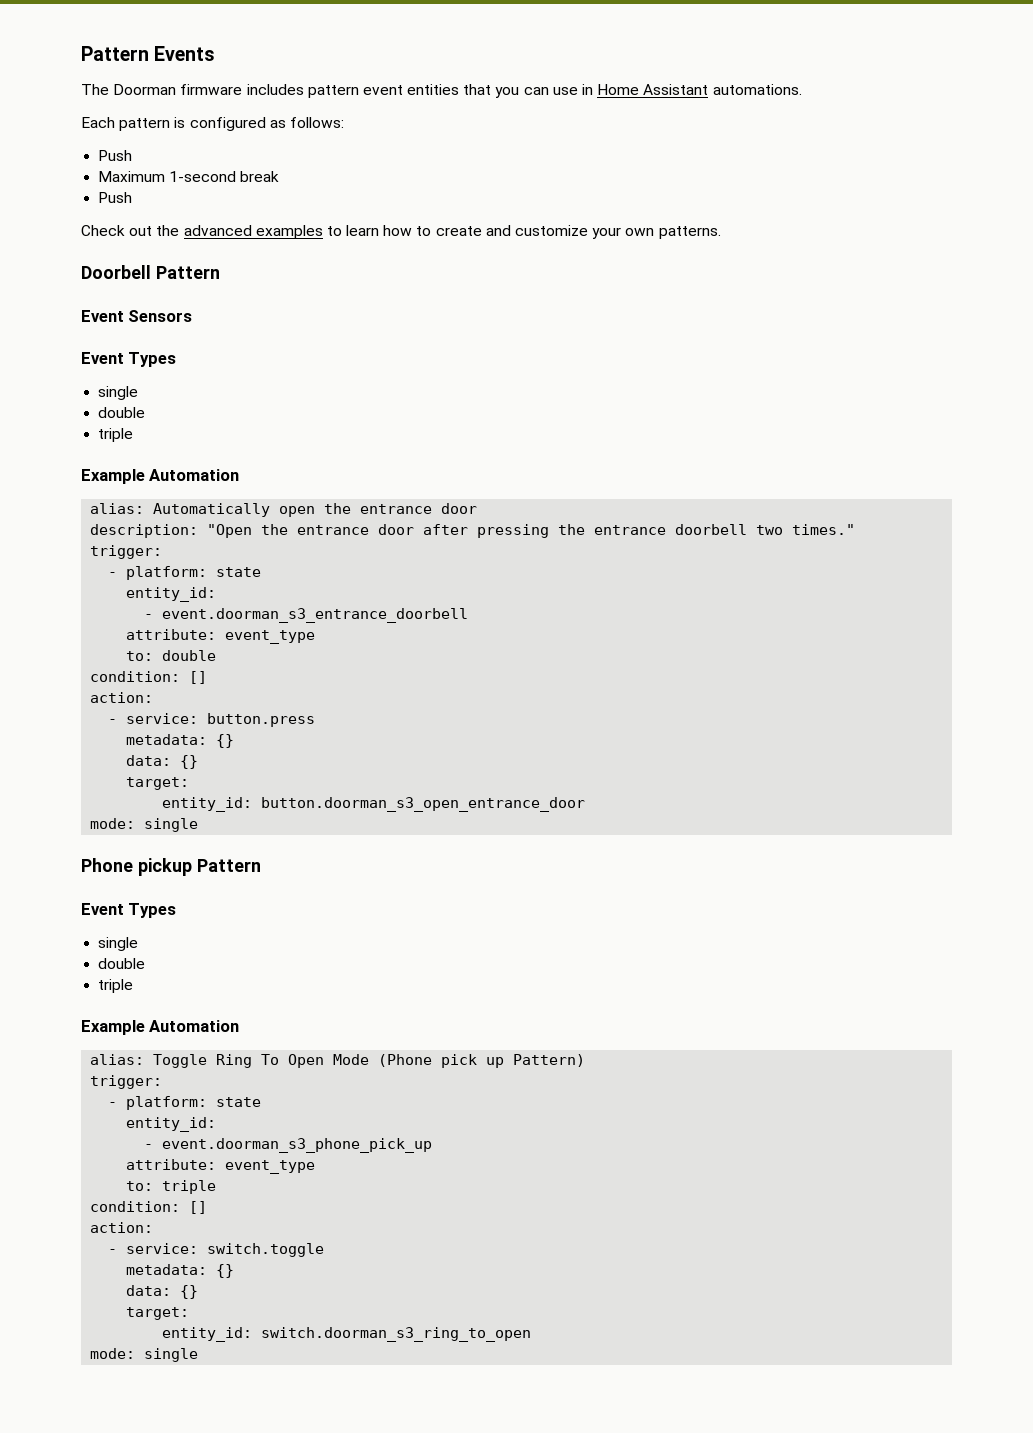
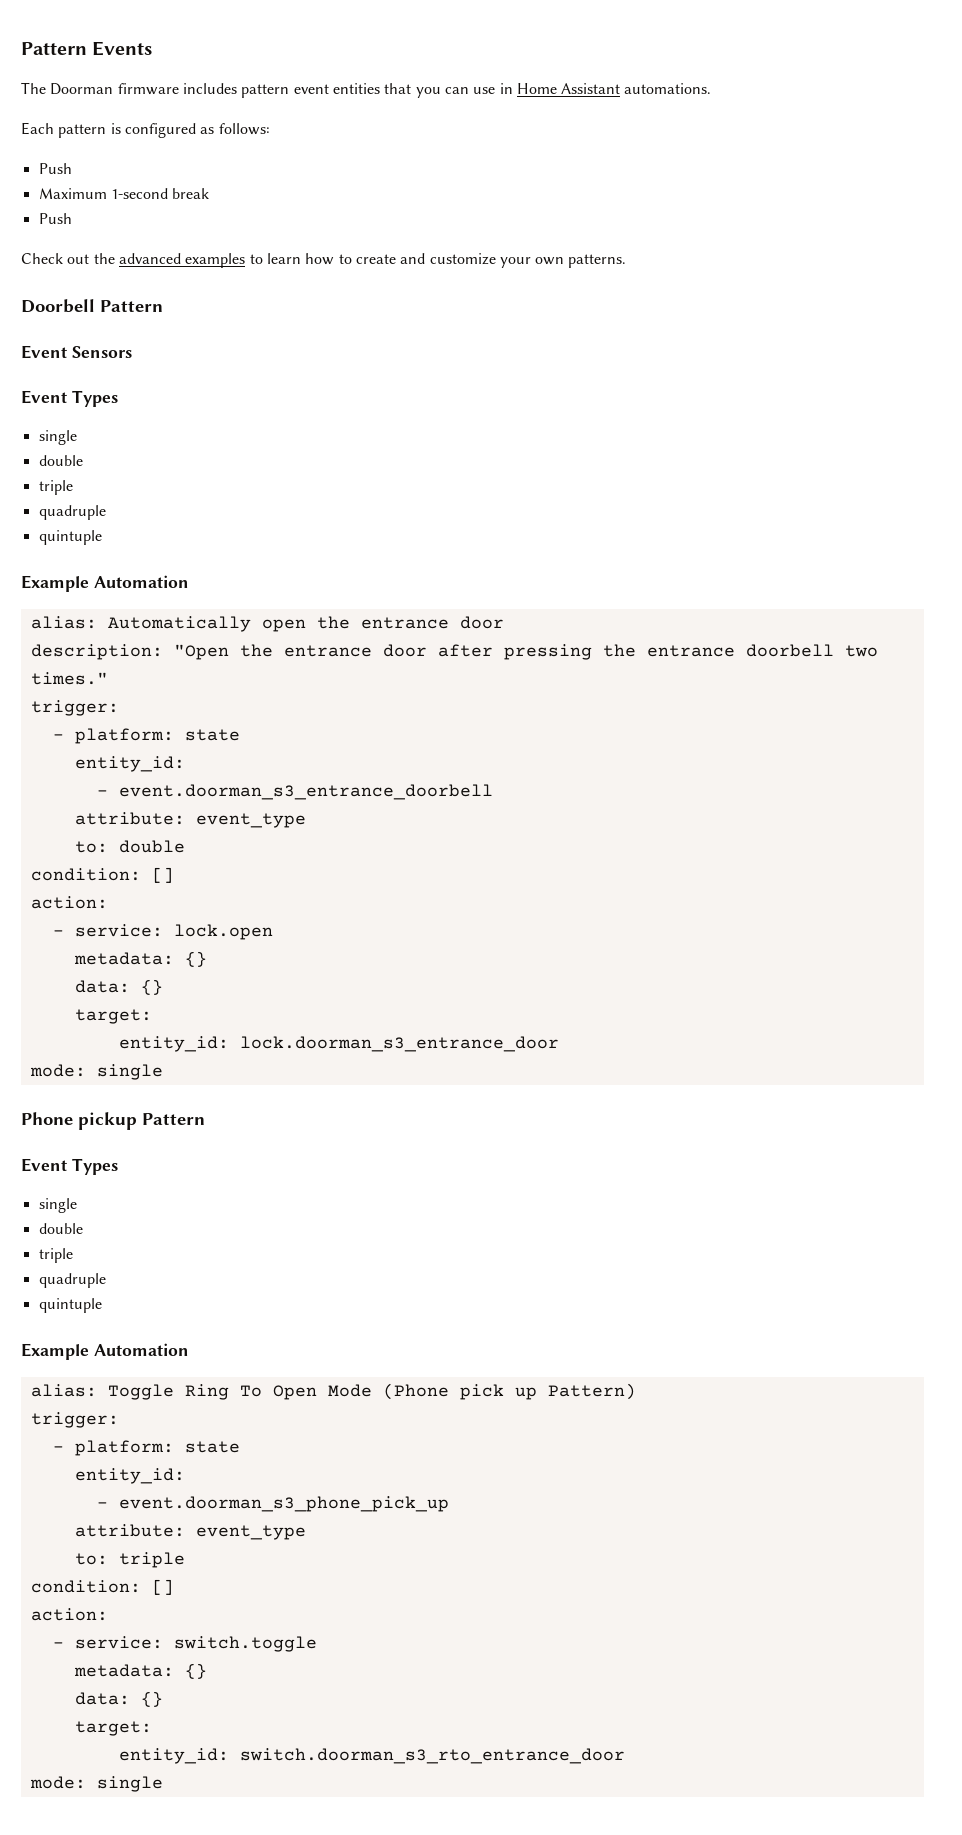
(134, 435) none -> [38,505,106,520] [38,530,102,545] // quadruple // quintuple
[207,713,316,727] [126,734,235,748] [126,755,199,769] [126,777,190,790] [162,797,586,812] button.press // metadata: {} // data: {} // target: // entity_id: button.doorman_s3_open_entrance_door -> [173,924,273,940] [73,951,207,967] [74,979,163,995] [74,1009,152,1024] [118,1036,559,1052] lock.open // metadata: {} // data: {} // target: // entity_id: lock.doorman_s3_entrance_door
(134, 986) none -> [38,1273,106,1288] [38,1298,102,1313] // quadruple // quintuple
[261,1327,532,1342] switch.doorman_s3_ring_to_open -> [239,1748,625,1764] switch.doorman_s3_rto_entrance_door

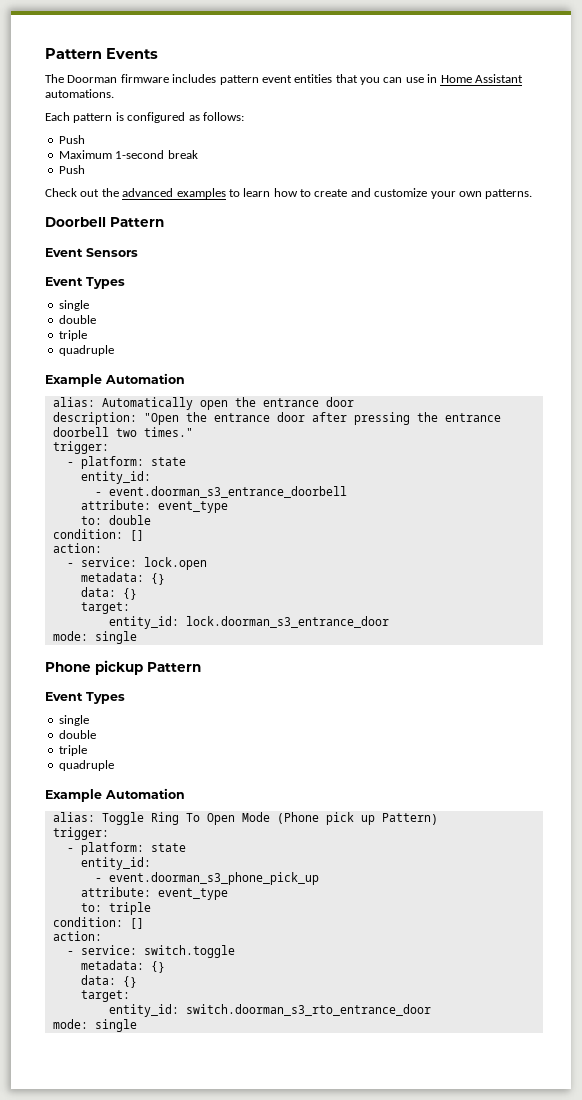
[38,530,102,545] // quintuple -> (114, 350) none
[38,1298,102,1313] // quintuple -> (114, 765) none

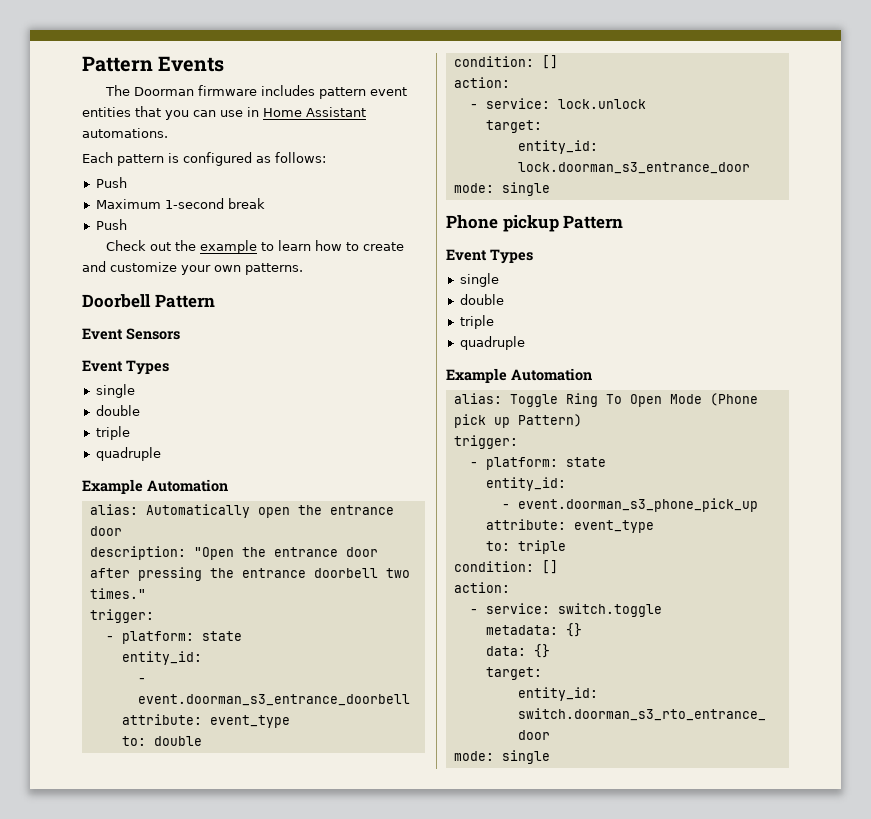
[122,188,226,199] advanced examples -> [199,240,257,254] example
[143,557,207,570] [80,572,165,585] [80,587,137,600] lock.open // metadata: {} // data: {} -> [557,99,646,109] lock.unlock

